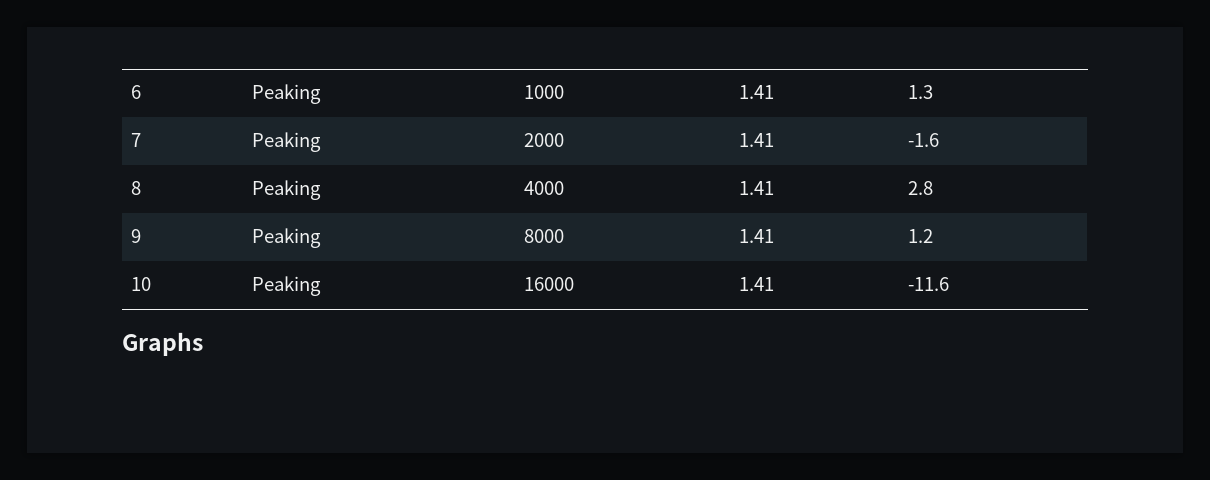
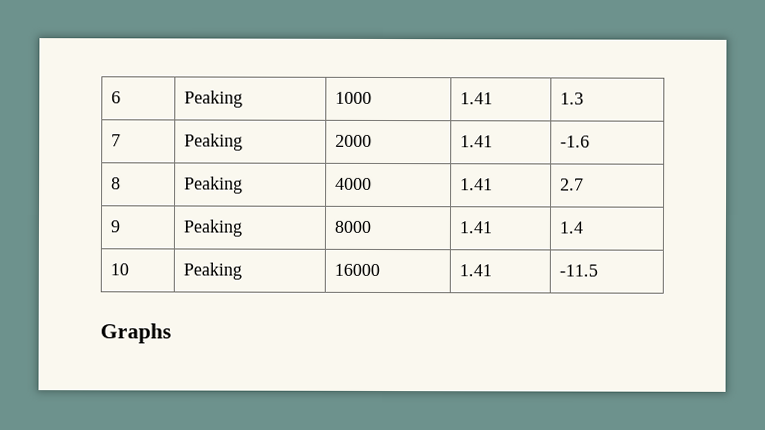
[908,181,934,195] 2.8 -> [559,178,584,191] 2.7
[908,229,934,243] 1.2 -> [558,221,583,234] 1.4
[908,277,950,291] -11.6 -> [558,264,598,277] -11.5

